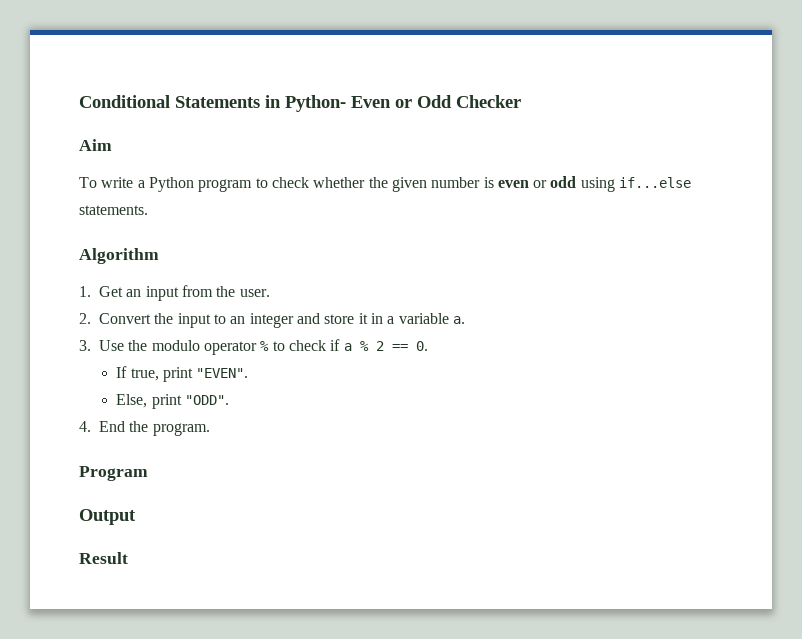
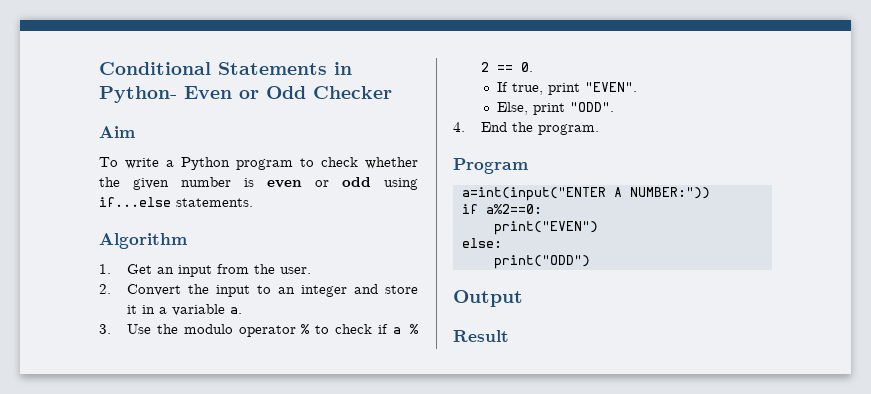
(148, 473) none -> [461,187,710,201] [461,204,542,214] [493,221,598,235] [461,238,502,248] [493,255,590,269] // a=int(input("ENTER A NUMBER:")) // if a%2==0: // print("EVEN") // else: // print("ODD")

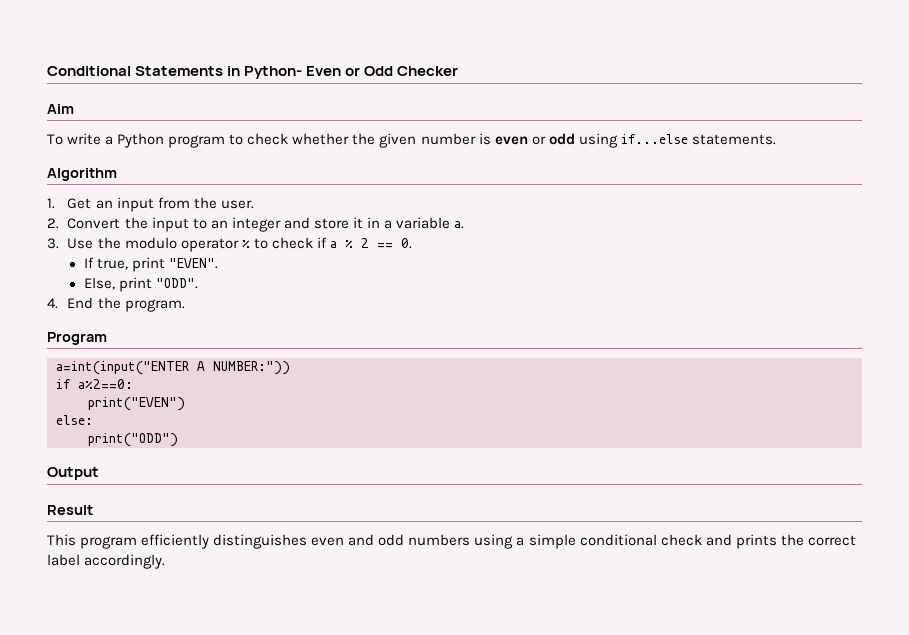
(509, 336) none -> [47,534,856,549] [47,554,166,569] // This program efficiently distinguishes even and odd numbers using a simple conditional check and prints the correct label accordingly.

